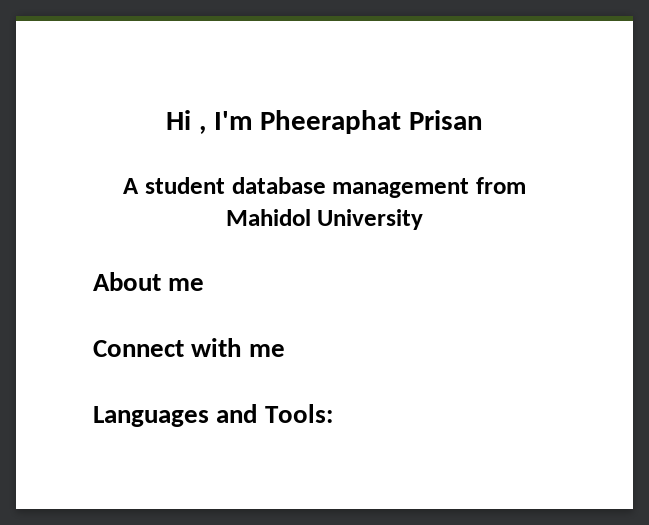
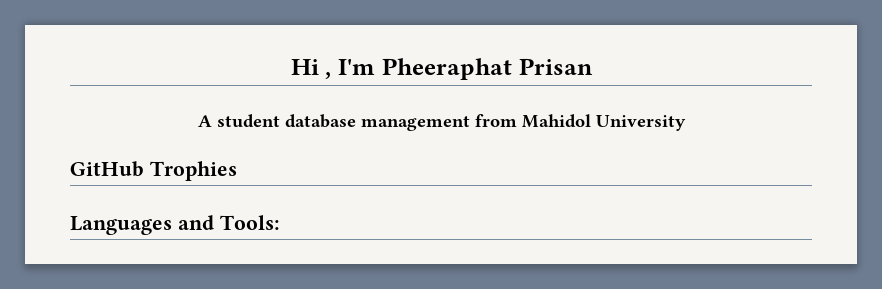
[93,272,205,291] [93,338,285,357] About me // Connect with me -> [70,161,237,181] GitHub Trophies

